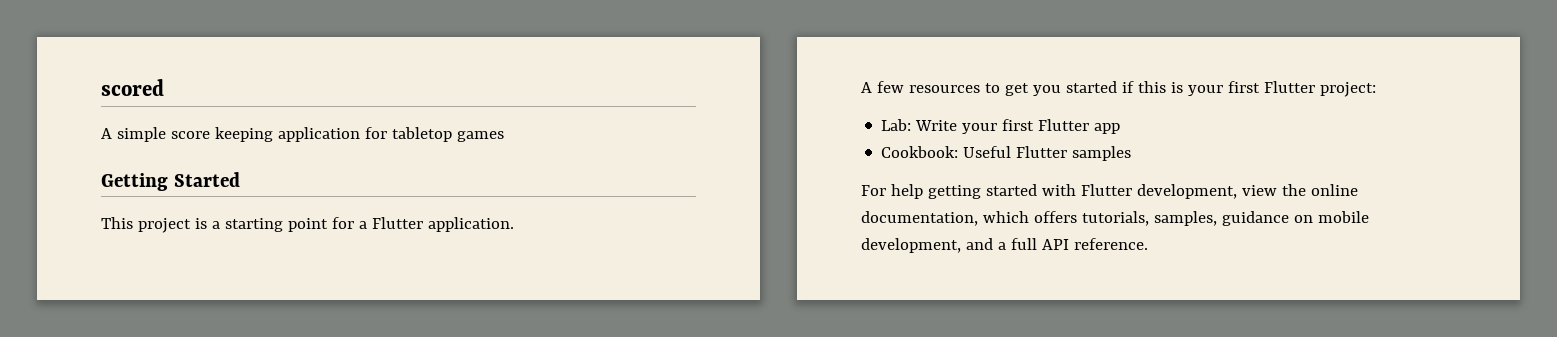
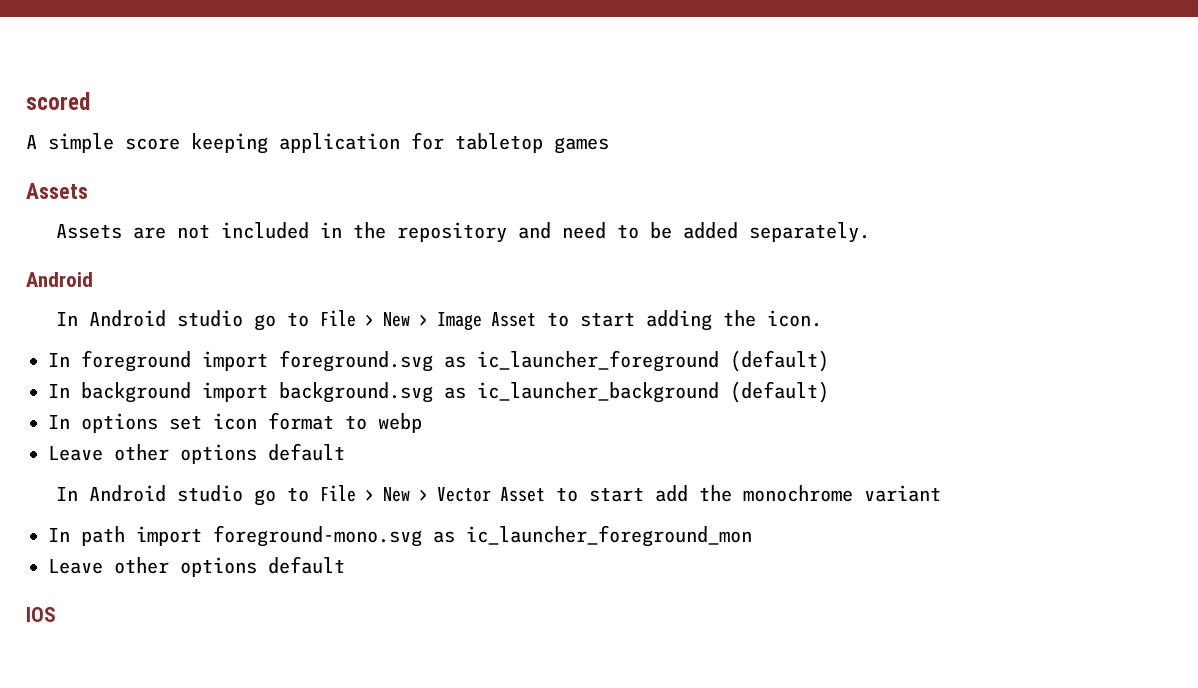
[101,172,240,191] [101,217,514,233] [861,81,1376,97] [881,119,1121,134] [881,146,1132,161] [861,184,1358,199] [861,211,1369,226] [861,238,1148,253] Getting Started // This project is a starting point for a Flutter application. // A few resources to get you started if this is your first Flutter project: // Lab: Write your first Flutter app // Cookbook: Useful Flutter samples // For help getting started with Flutter development, view the online documentation, which offers tutorials, samples, guidance on mobile development, and a full API reference. -> [26,183,88,199] [56,222,871,243] [26,272,93,287] [56,310,823,331] [48,350,829,372] [48,381,829,403] [48,412,422,433] [48,443,345,464] [56,485,942,506] [48,525,752,547] [48,556,345,577] [26,607,56,622] Assets // Assets are not included in the repository and need to be added separately. // Android // In Android studio go to File > New > Image Asset to start adding the icon. // In foreground import foreground.svg as ic_launcher_foreground (default) // In background import background.svg as ic_launcher_background (default) // In options set icon format to webp // Leave other options default // In Android studio go to File > New > Vector Asset to start add the monochrome variant // In path import foreground-mono.svg as ic_launcher_foreground_mon // Leave other options default // IOS

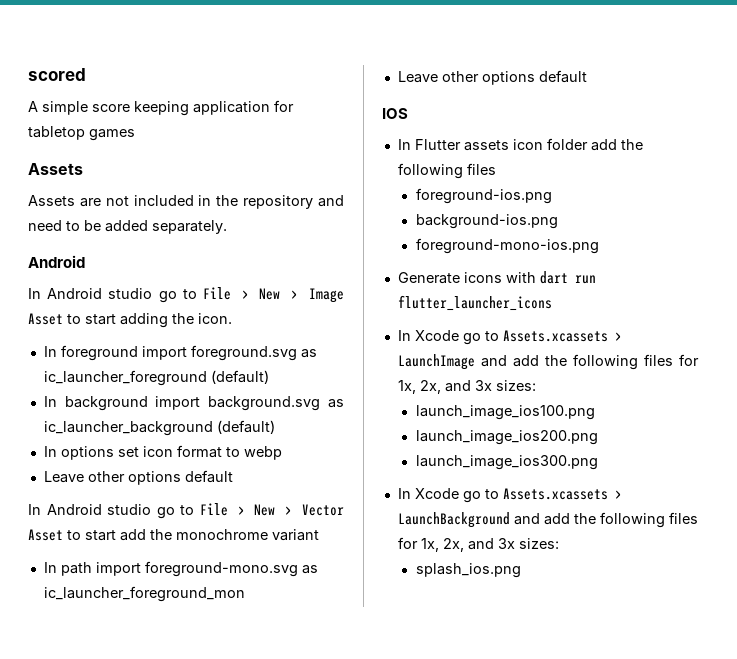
(56, 614) none -> [397,138,643,151] [397,163,496,179] [415,188,552,204] [415,214,558,229] [415,238,599,254] [397,271,596,284] [397,295,552,311] [397,330,622,345] [397,354,699,370] [397,380,536,394] [415,405,595,420] [415,430,598,445] [415,455,598,470] [397,488,622,503] [397,512,698,528] [397,537,559,552] [415,563,521,578] // In Flutter assets icon folder add the following files // foreground-ios.png // background-ios.png // foreground-mono-ios.png // Generate icons with dart run flutter_launcher_icons // In Xcode go to Assets.xcassets > LaunchImage and add the following files for 1x, 2x, and 3x sizes: // launch_image_ios100.png // launch_image_ios200.png // launch_image_ios300.png // In Xcode go to Assets.xcassets > LaunchBackground and add the following files for 1x, 2x, and 3x sizes: // splash_ios.png

